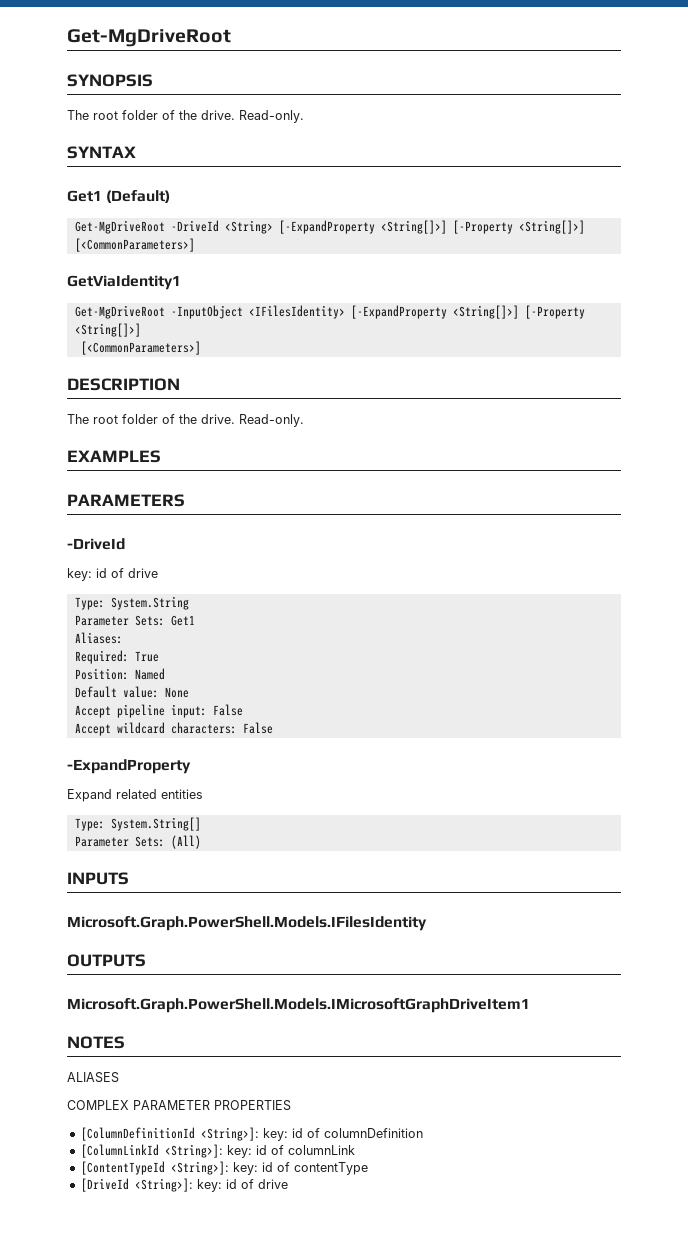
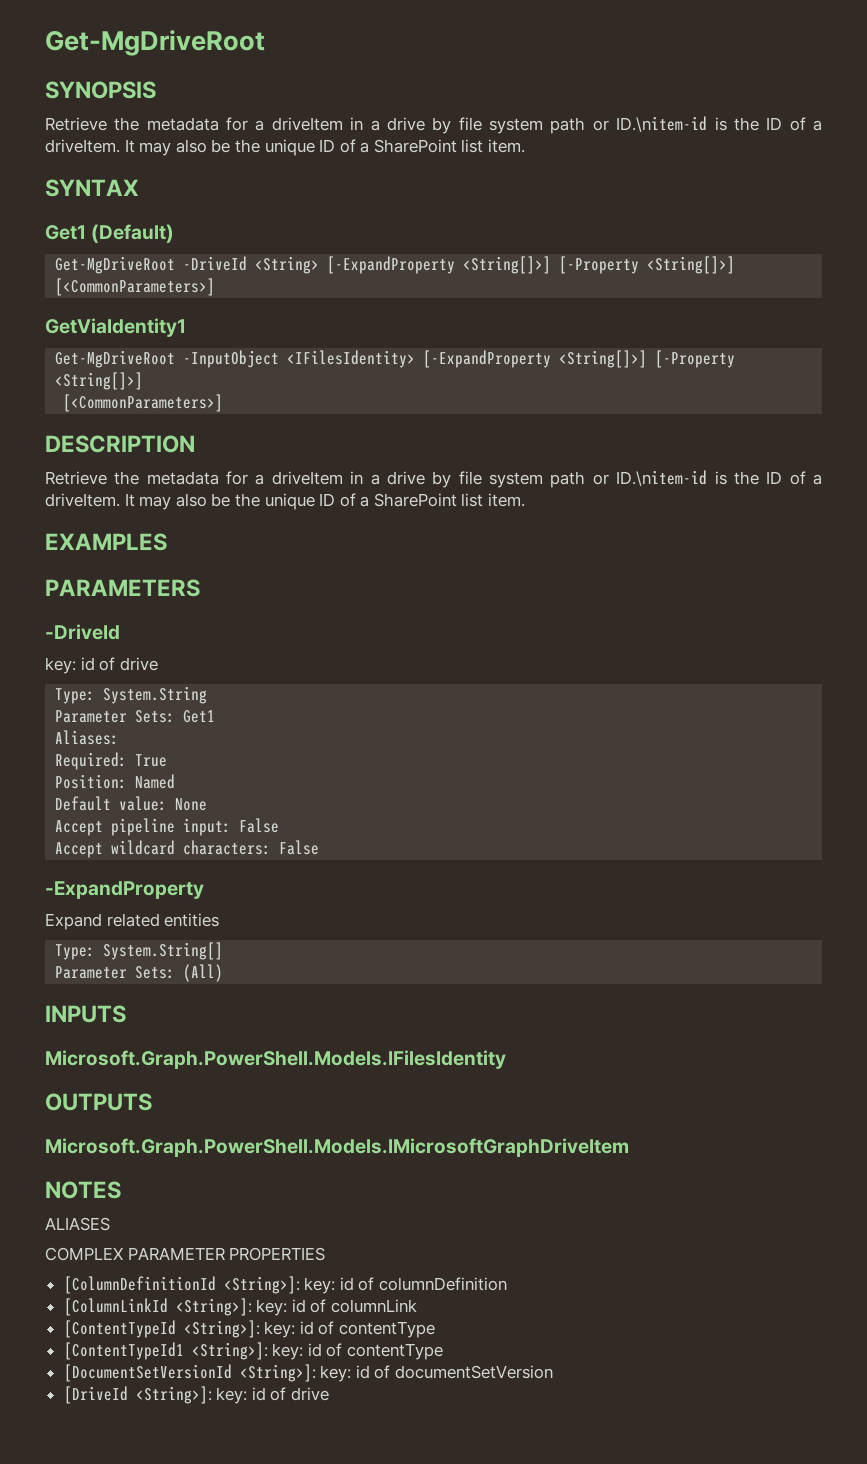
[67,110,304,123] The root folder of the drive. Read-only. -> [45,116,822,134] [45,139,526,156] Retrieve the metadata for a driveItem in a drive by file system path or ID.\nitem-id is the ID of a driveItem. It may also be the unique ID of a SharePoint list item.
[67,414,304,427] The root folder of the drive. Read-only. -> [45,470,822,488] [45,493,526,510] Retrieve the metadata for a driveItem in a drive by file system path or ID.\nitem-id is the ID of a driveItem. It may also be the unique ID of a SharePoint list item.
[67,998,530,1013] Microsoft.Graph.PowerShell.Models.IMicrosoftGraphDriveItem1 -> [45,1138,629,1157] Microsoft.Graph.PowerShell.Models.IMicrosoftGraphDriveItem
(368, 1168) none -> [63,1342,444,1360] [63,1364,554,1382] // [ContentTypeId1 <String>]: key: id of contentType // [DocumentSetVersionId <String>]: key: id of documentSetVersion

